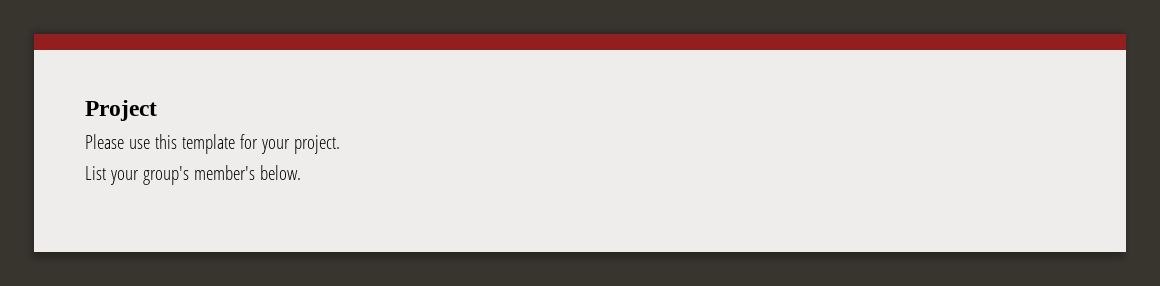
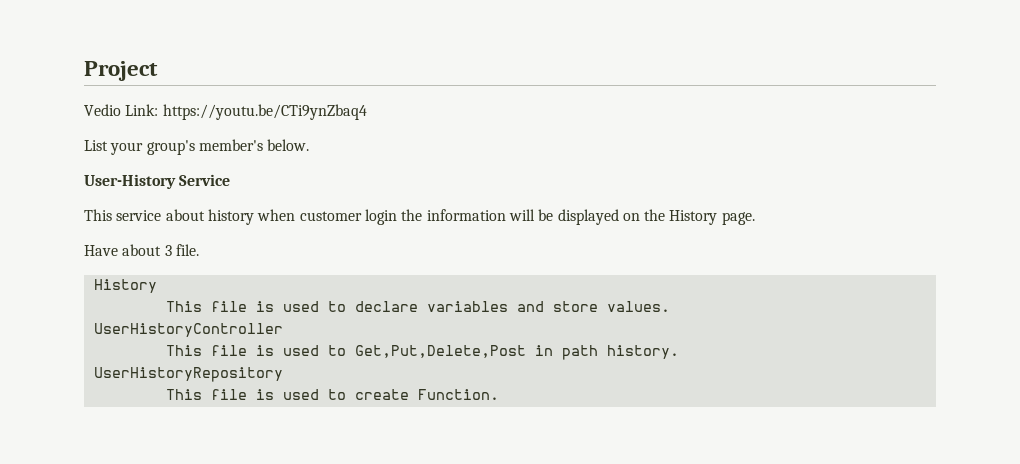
[85,134,340,154] Please use this template for your project. -> [84,104,367,120] Vedio Link: https://youtu.be/CTi9ynZbaq4
(301, 172) none -> [84,174,231,189] [84,209,755,225] [84,244,199,256] [93,279,157,293] [165,301,670,312] [93,323,283,337] [165,345,679,360] [93,367,283,382] [165,389,499,400] // User-History Service // This service about history when customer login the information will be displayed on the History page. // Have about 3 file. // History // This file is used to declare variables and store values. // UserHistoryController // This file is used to Get,Put,Delete,Post in path history. // UserHistoryRepository // This file is used to create Function.

